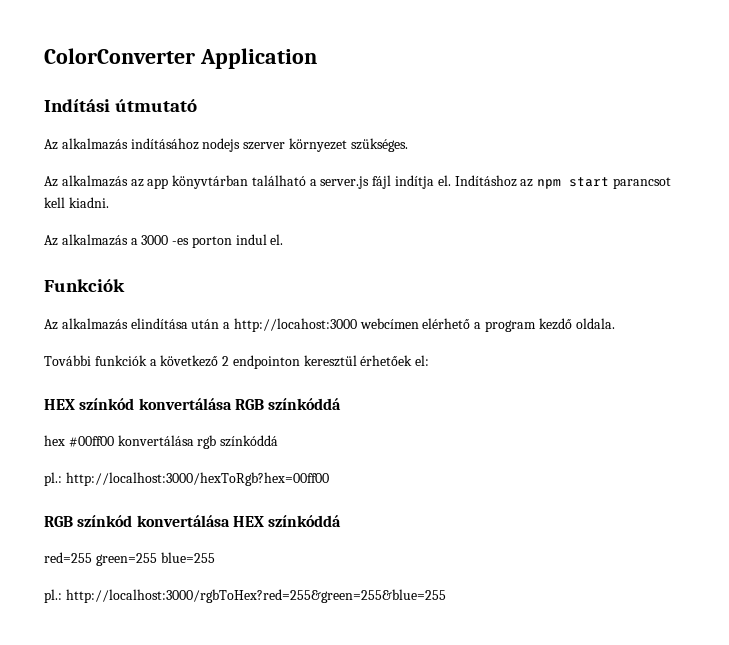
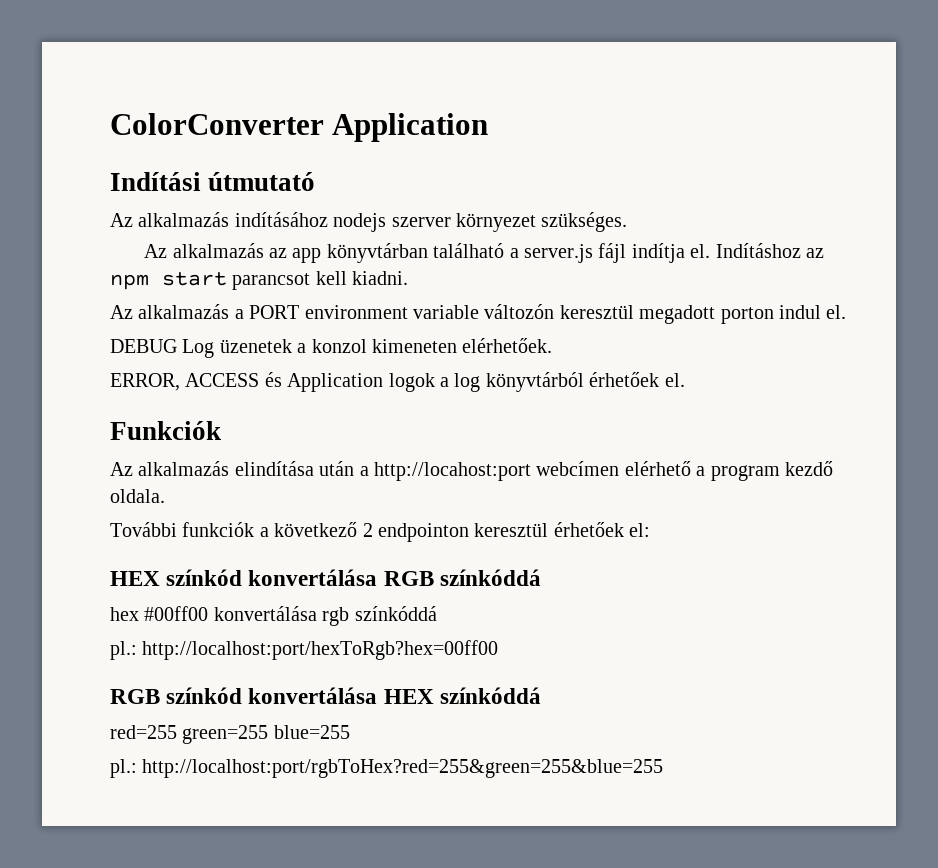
[141,234,267,248] 3000 -es porton indul -> [249,304,847,324] [110,338,553,358] [110,372,660,392] PORT environment variable változón keresztül megadott porton indul el. // DEBUG Log üzenetek a konzol kimeneten elérhetőek. // ERROR, ACCESS és Application logok a log könyvtárból érhetőek
[233,318,357,332] http://locahost:3000 -> [374,462,531,481] http://locahost:port
[65,472,329,486] http://localhost:3000/hexToRgb?hex=00ff00 -> [142,640,499,660] http://localhost:port/hexToRgb?hex=00ff00
[65,589,446,603] http://localhost:3000/rgbToHex?red=255&green=255&blue=255 -> [142,759,664,778] http://localhost:port/rgbToHex?red=255&green=255&blue=255

